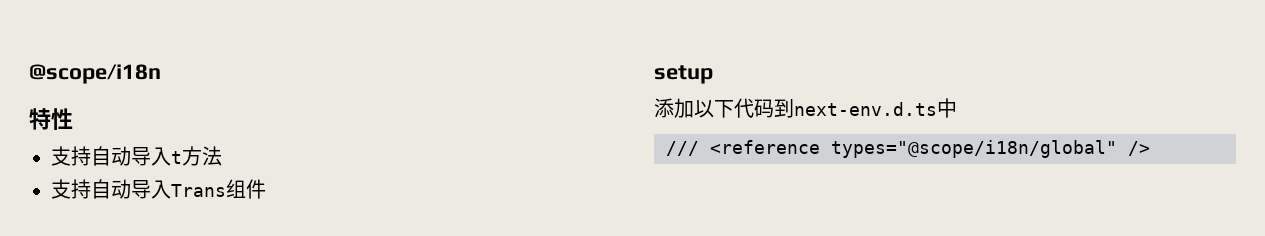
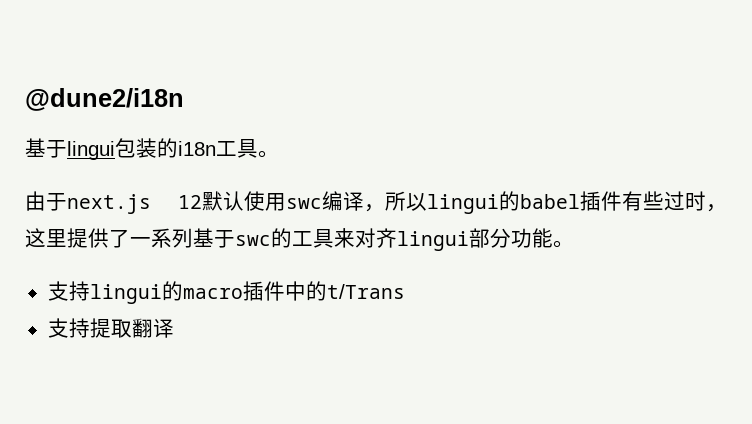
[29,64,161,84] [29,108,73,130] [51,146,222,166] [51,179,266,199] [654,65,713,84] [654,98,957,118] [666,140,1150,158] @scope/i18n // 特性 // 支持自动导入t方法 // 支持自动导入Trans组件 // setup // 添加以下代码到next-env.d.ts中 // /// <reference types="@scope/i18n/global" /> -> [25,88,184,111] [25,138,279,160] [25,191,727,214] [25,228,574,251] [47,281,405,304] [47,318,174,338] @dune2/i18n // 基于lingui包装的i18n工具。 // 由于next.js 12默认使用swc编译，所以lingui的babel插件有些过时，这里提供了一系列基于swc的工具来对齐lingui部分功能。 // 支持lingui的macro插件中的t/Trans // 支持提取翻译

